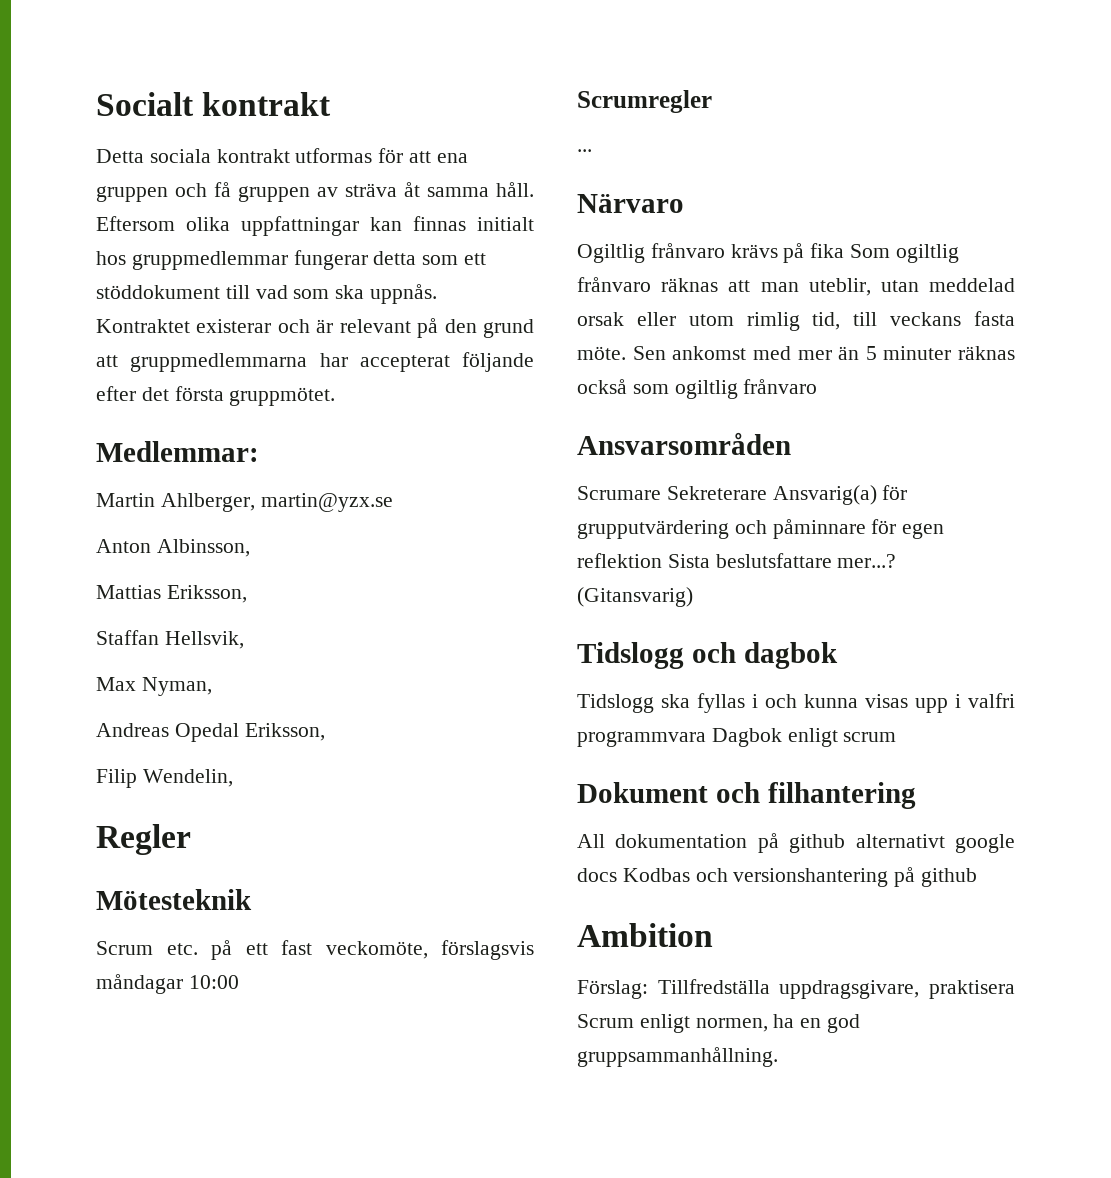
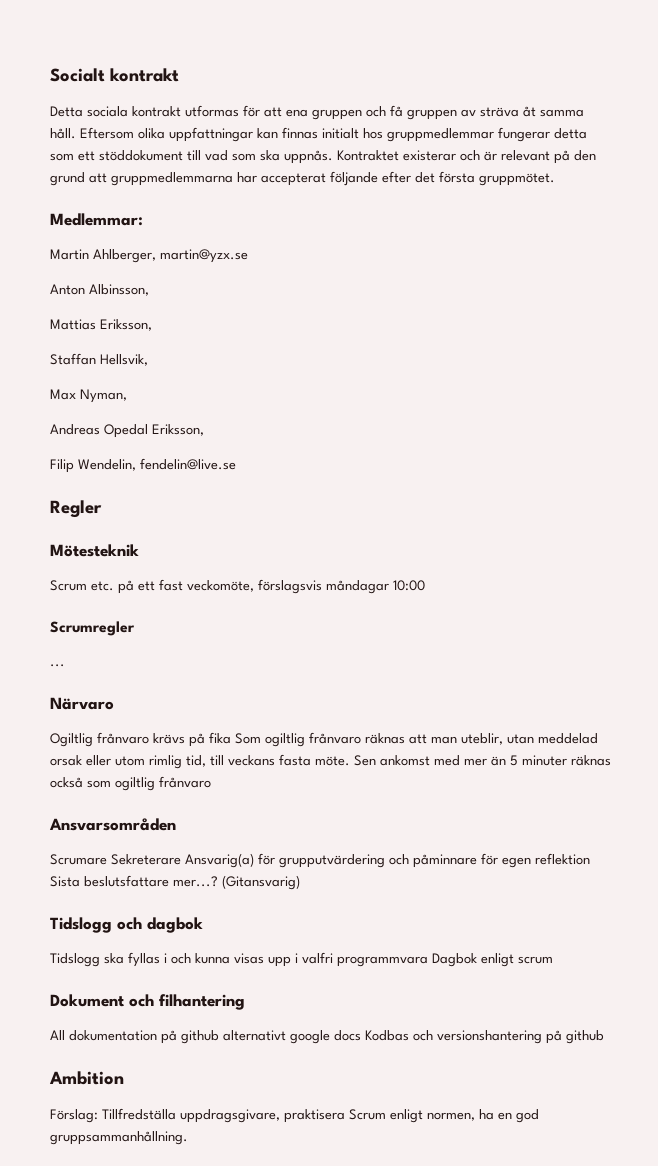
(233, 778) none -> [140,458,236,470] fendelin@live.se

